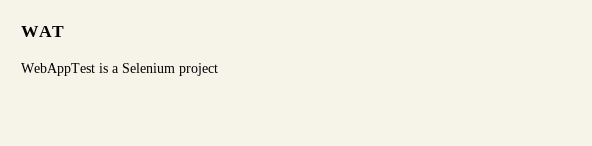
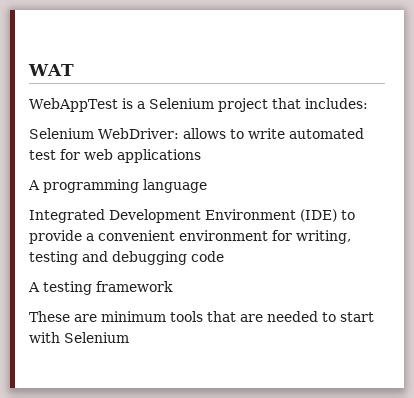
(218, 69) none -> [271,98,368,109] [29,128,364,139] [29,149,201,163] [28,179,207,193] [29,209,355,223] [29,230,351,244] [29,251,224,265] [28,281,173,295] [29,311,374,322] [29,332,129,343] that includes: // Selenium WebDriver: allows to write automated test for web applications // A programming language // Integrated Development Environment (IDE) to provide a convenient environment for writing, testing and debugging code // A testing framework // These are minimum tools that are needed to start with Selenium

